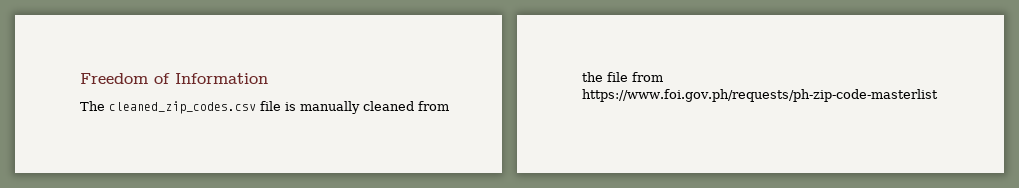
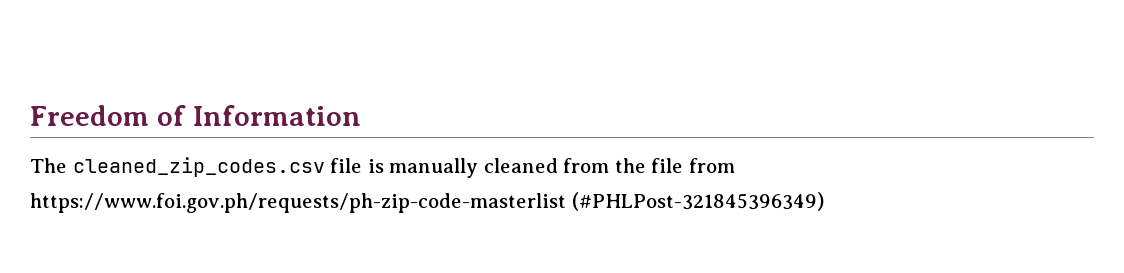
(938, 95) none -> [571,192,824,211] (#PHLPost-321845396349)

